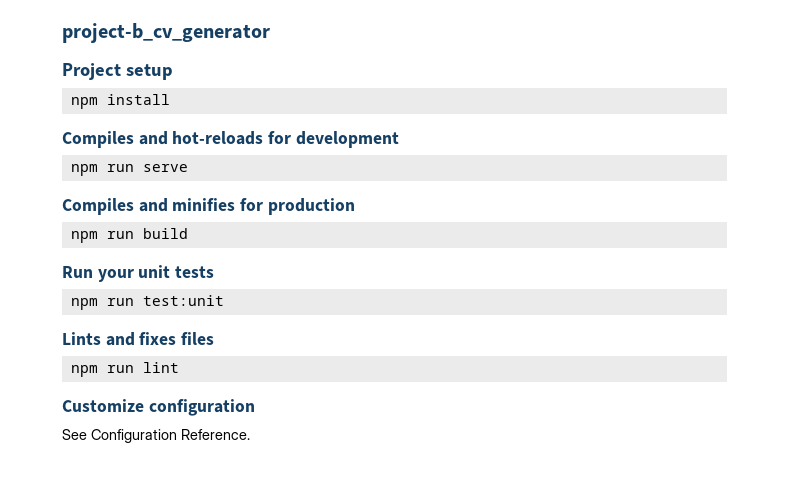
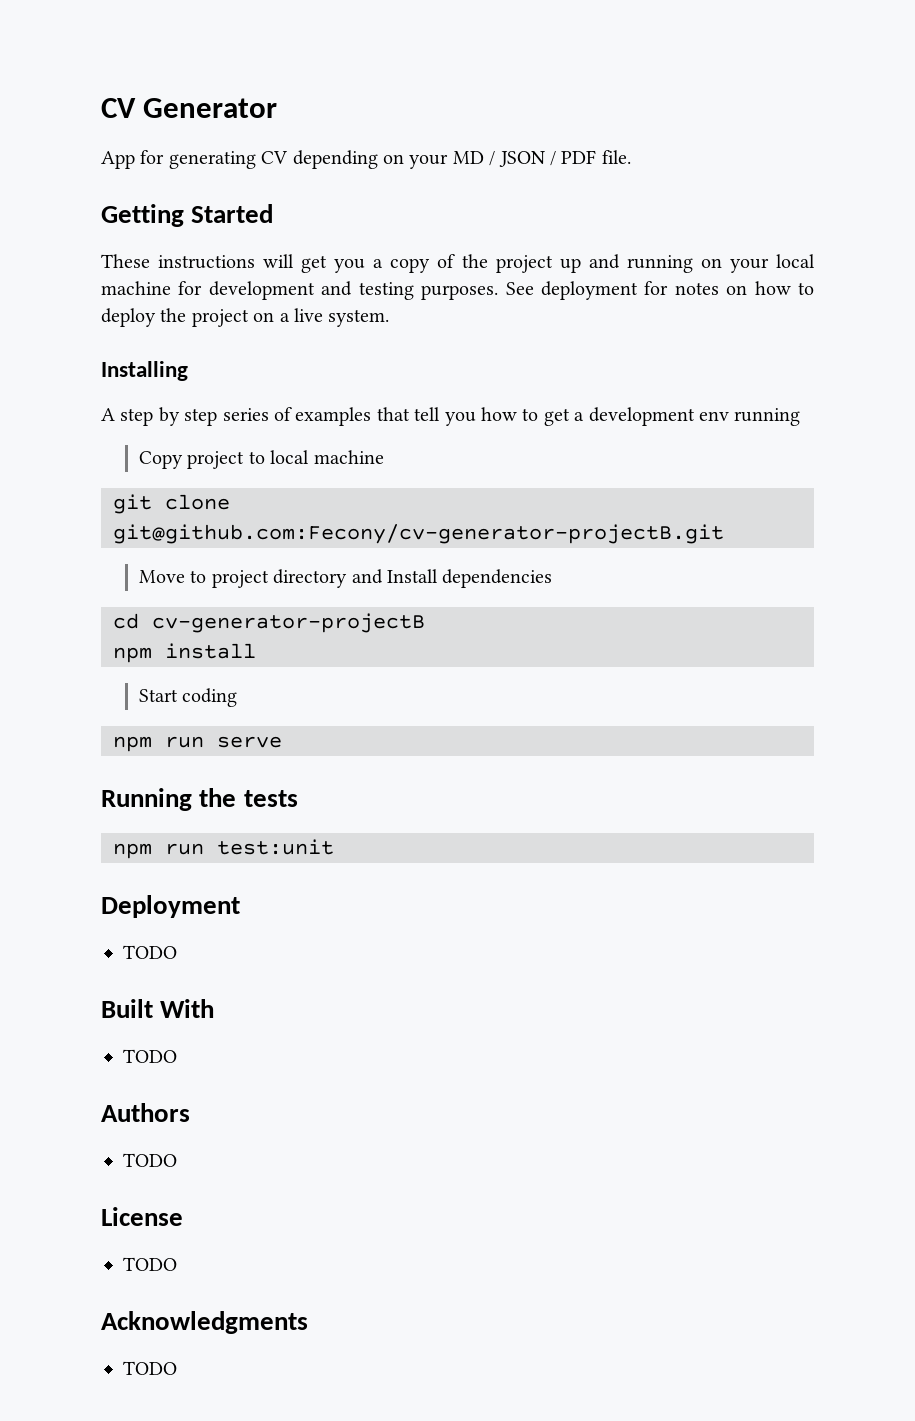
[62,23,270,43] [62,63,173,80] [70,94,170,109] [62,131,399,148] [70,164,188,176] [62,198,355,215] [70,228,188,243] [62,265,215,282] [70,295,224,310] [62,332,215,346] [70,362,179,377] [62,399,255,416] [62,429,250,443] project-b_cv_generator // Project setup // npm install // Compiles and hot-reloads for development // npm run serve // Compiles and minifies for production // npm run build // Run your unit tests // npm run test:unit // Lints and fixes files // npm run lint // Customize configuration // See Configuration Reference. -> [101,98,278,118] [101,150,631,169] [101,204,274,227] [101,254,816,273] [101,281,814,300] [101,308,390,327] [101,361,188,381] [101,407,801,426] [138,450,384,469] [113,494,230,514] [113,524,724,544] [138,569,553,588] [113,613,425,633] [113,643,256,663] [138,688,238,707] [113,736,282,752] [101,788,298,811] [113,839,334,859] [101,895,240,918] [123,945,177,959] [101,999,215,1018] [123,1049,177,1063] [101,1103,190,1122] [123,1153,177,1167] [101,1207,183,1226] [123,1257,177,1271] [101,1311,308,1334] [123,1361,177,1375] CV Generator // App for generating CV depending on your MD / JSON / PDF file. // Getting Started // These instructions will get you a copy of the project up and running on your local machine for development and testing purposes. See deployment for notes on how to deploy the project on a live system. // Installing // A step by step series of examples that tell you how to get a development env running // Copy project to local machine // git clone git@github.com:Fecony/cv-generator-projectB.git // Move to project directory and Install dependencies // cd cv-generator-projectB // npm install // Start coding // npm run serve // Running the tests // npm run test:unit // Deployment // TODO // Built With // TODO // Authors // TODO // License // TODO // Acknowledgments // TODO

